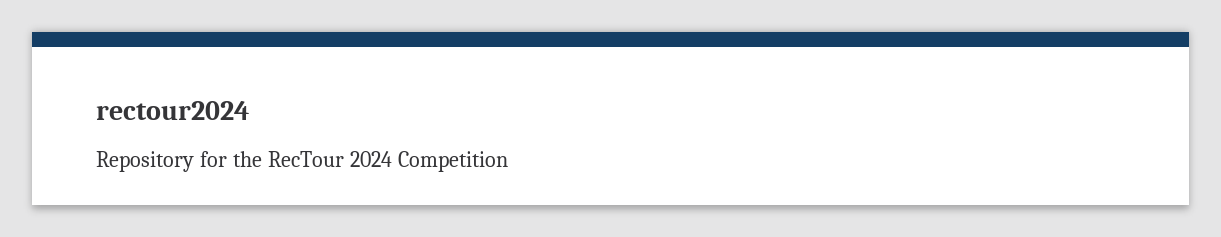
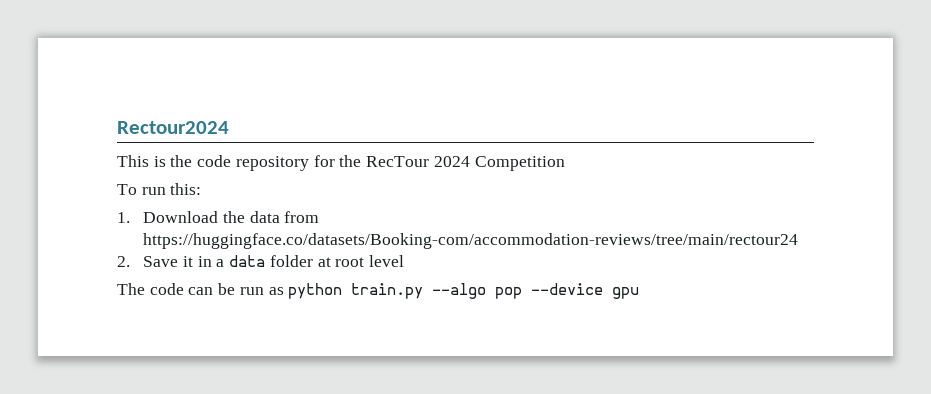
[96,101,249,120] [96,151,194,172] rectour2024 // Repository -> [117,121,229,134] [117,155,309,171] Rectour2024 // This is the code repository
(508, 161) none -> [117,183,202,195] [117,211,320,223] [143,233,799,249] [117,255,405,267] [117,283,640,299] // To run this: // 1. Download the data from https://huggingface.co/datasets/Booking-com/accommodation-reviews/tree/main/rectour24 // 2. Save it in a data folder at root level // The code can be run as python train.py --algo pop --device gpu

